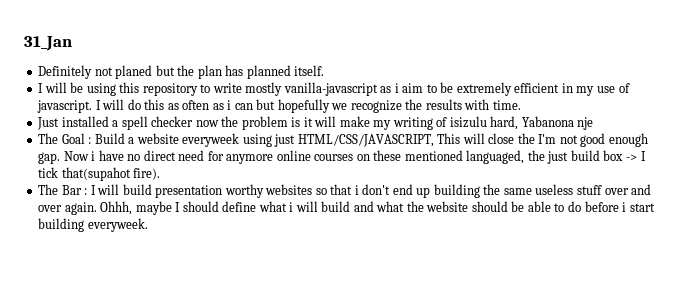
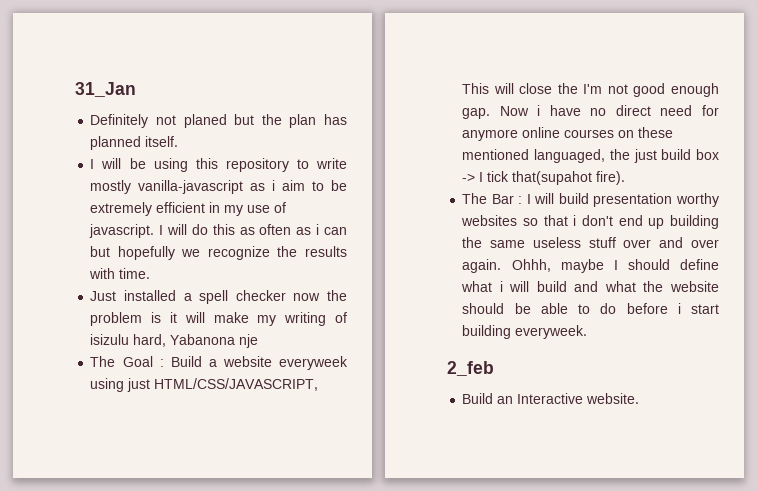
(148, 225) none -> [447,361,494,376] [462,393,640,404] // 2_feb // Build an Interactive website.

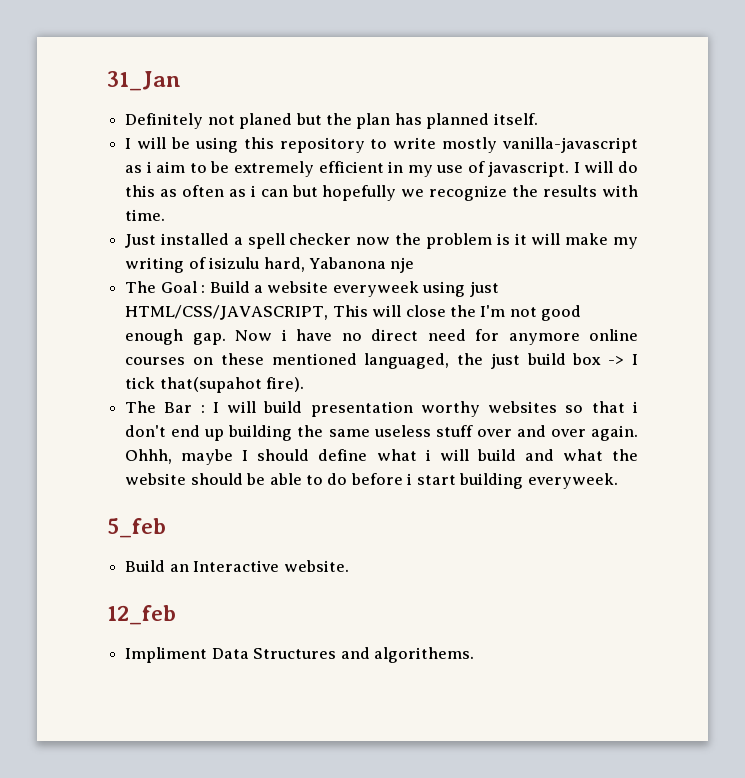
[447,361,494,376] 2_feb -> [107,518,166,538] 5_feb
(640, 398) none -> [107,605,176,625] [125,647,474,663] // 12_feb // Impliment Data Structures and algorithems.

